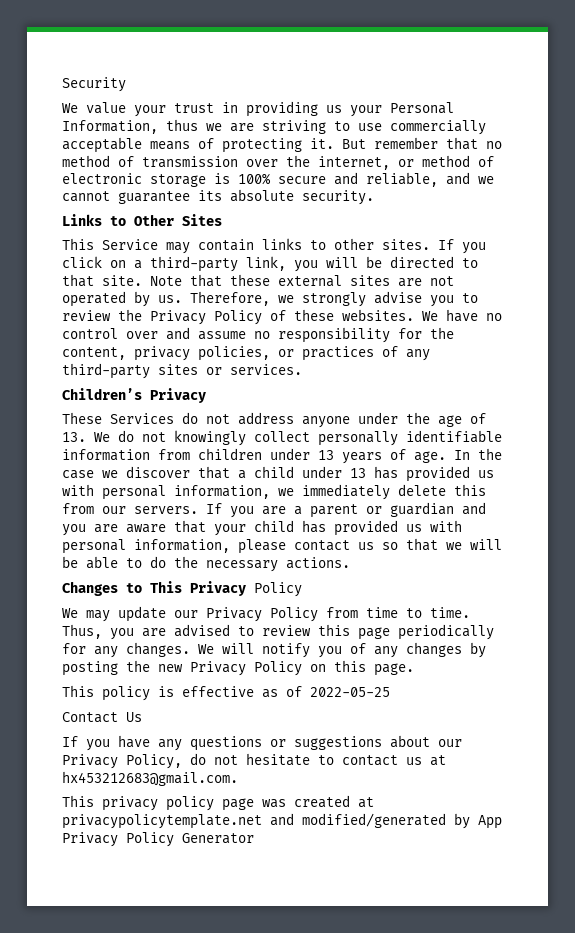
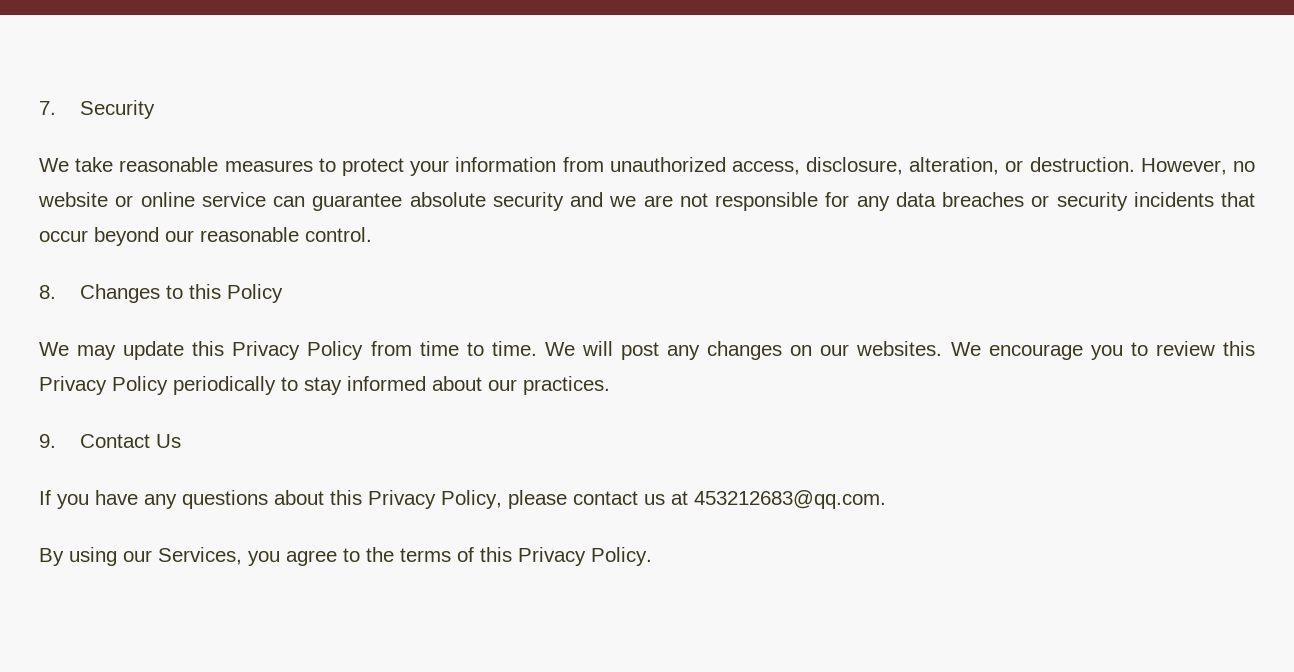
(62, 84) none -> [39,101,56,115] 7.
[86,101,454,117] [62,119,486,135] [62,137,502,153] [62,155,494,170] [62,172,494,187] [62,189,374,205] [62,214,222,226] [62,238,486,254] [62,256,478,272] [62,274,454,287] [62,291,478,307] [62,309,502,325] [62,327,454,343] [62,346,430,361] [62,363,302,379] [62,388,206,403] [62,412,486,428] [62,430,502,446] [62,448,502,464] [62,466,494,482] [62,484,486,500] [62,502,486,518] [62,520,462,536] [62,538,502,554] [62,556,350,572] [62,581,246,596] value your trust in providing us your Personal Information, thus we are striving to use commercially acceptable means of protecting it. But remember that no method of transmission over the internet, or method of electronic storage is 100% secure and reliable, and we cannot guarantee its absolute security. // Links to Other Sites // This Service may contain links to other sites. If you click on a third-party link, you will be directed to that site. Note that these external sites are not operated by us. Therefore, we strongly advise you to review the Privacy Policy of these websites. We have no control over and assume no responsibility for the content, privacy policies, or practices of any third-party sites or services. // Children’s Privacy // These Services do not address anyone under the age of 13. We do not knowingly collect personally identifiable information from children under 13 years of age. In the case we discover that a child under 13 has provided us with personal information, we immediately delete this from our servers. If you are a parent or guardian and you are aware that your child has provided us with personal information, please contact us so that we will be able to do the necessary actions. // Changes to This Privacy -> [75,157,1255,176] [38,192,1255,211] [39,227,372,246] [39,284,221,303] take reasonable measures to protect your information from unauthorized access, disclosure, alteration, or destruction. However, no website or online service can guarantee absolute security and we are not responsible for any data breaches or security incidents that occur beyond our reasonable control. // 8. Changes to this
[174,610,198,618] our -> [192,341,225,356] this
[62,624,494,640] [62,642,486,658] [62,660,414,676] [62,685,390,701] Thus, you are advised to review this page periodically for any changes. We will notify you of any changes by posting the new Privacy Policy on this page. // This policy is effective as of 2022-05-25 // -> [544,341,1256,360] [39,376,610,395] [39,434,56,448] We will post any changes on our websites. We encourage you to review this Privacy Policy periodically to stay informed about our practices. // 9.
[270,735,462,750] [62,753,446,769] [62,771,238,786] [62,795,374,811] [62,813,502,829] [62,832,254,847] or suggestions about our Privacy Policy, do not hesitate to contact us at hx453212683@gmail.com. // This privacy policy page was created at privacypolicytemplate.net and modified/generated by App Privacy Policy Generator -> [274,490,886,509] [39,547,652,566] about this Privacy Policy, please contact us at 453212683@qq.com. // By using our Services, you agree to the terms of this Privacy Policy.

